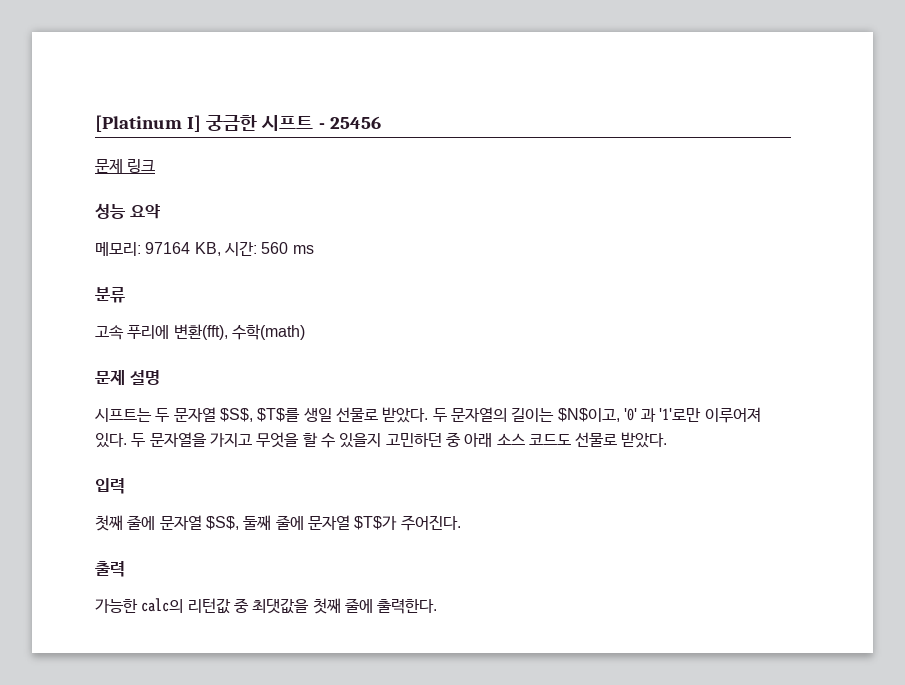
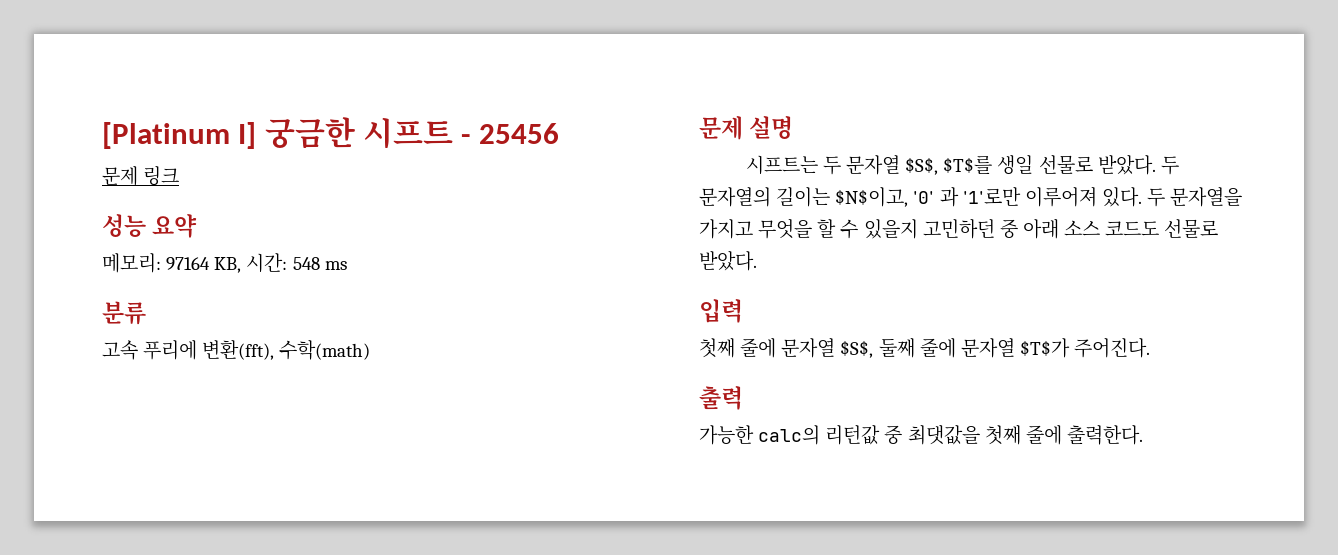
[261,242,289,254] 560 -> [292,257,320,270] 548

